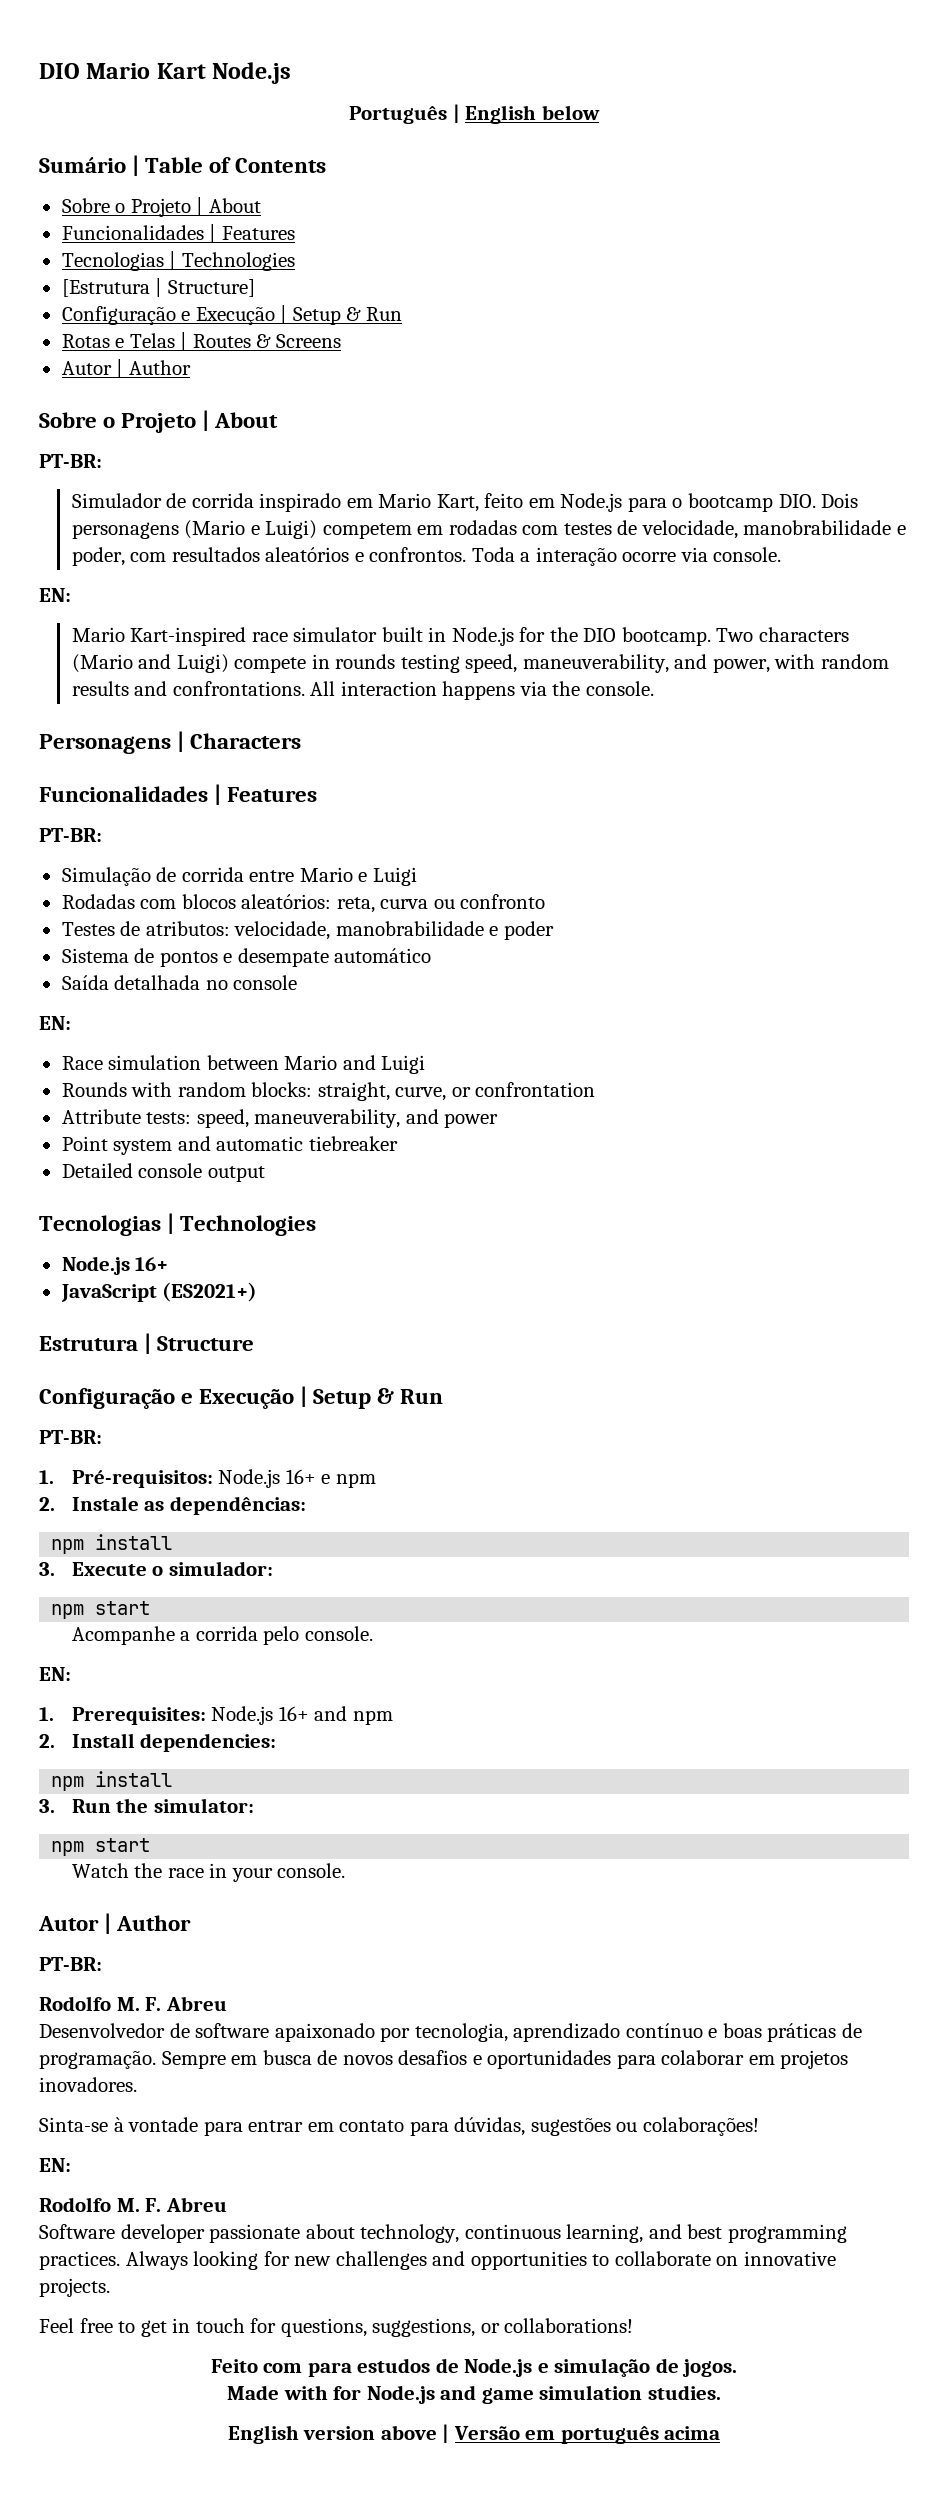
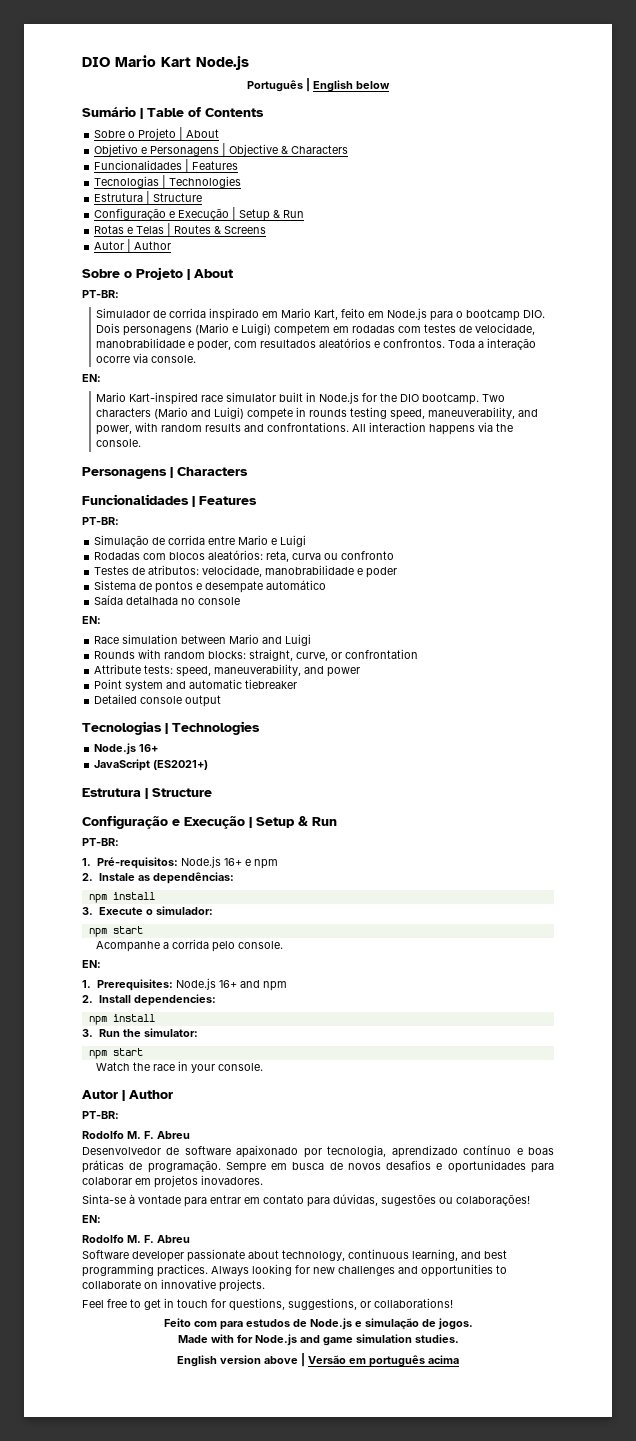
(261, 205) none -> [94,143,349,157] // Objetivo e Personagens | Objective & Characters
[61,278,255,297] [Estrutura | Structure] -> [94,191,203,205] Estrutura | Structure

